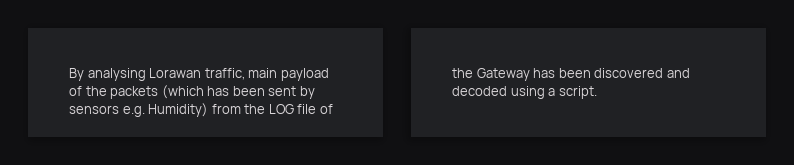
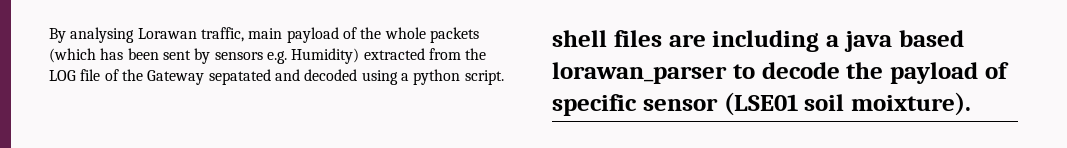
(107, 91) none -> [384,27,426,39] whole
(209, 110) none -> [363,48,425,60] extracted
[533,68,664,78] has been discovered -> [208,69,271,85] sepatated
(556, 92) none -> [413,69,461,85] python
(597, 92) none -> [552,30,964,52] [552,62,1009,84] [552,92,971,116] // shell files are including a java based lorawan_parser to decode the payload of specific sensor (LSE01 soil moixture).

